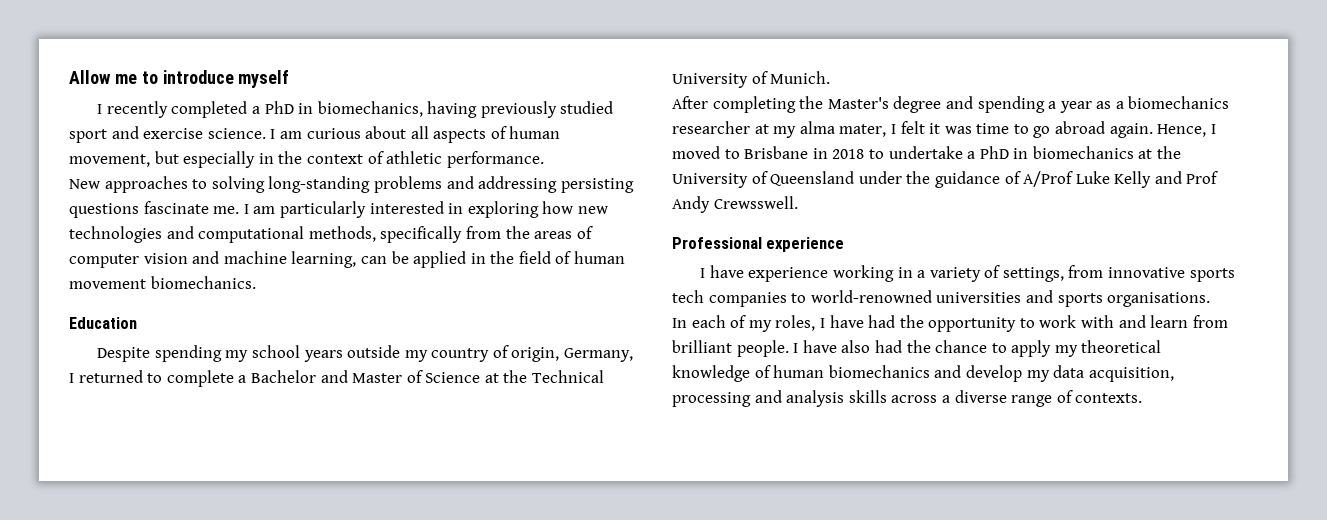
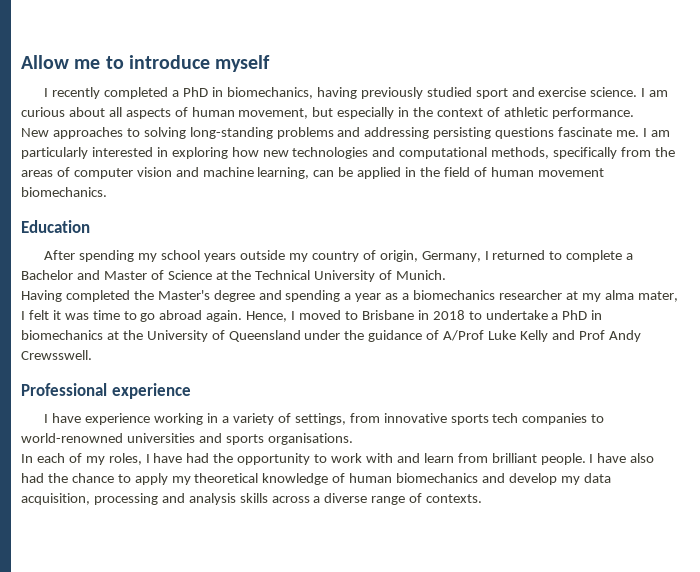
[97,347,151,362] Despite -> [44,250,76,260] After
[672,96,796,113] After completing -> [21,290,130,302] Having completed

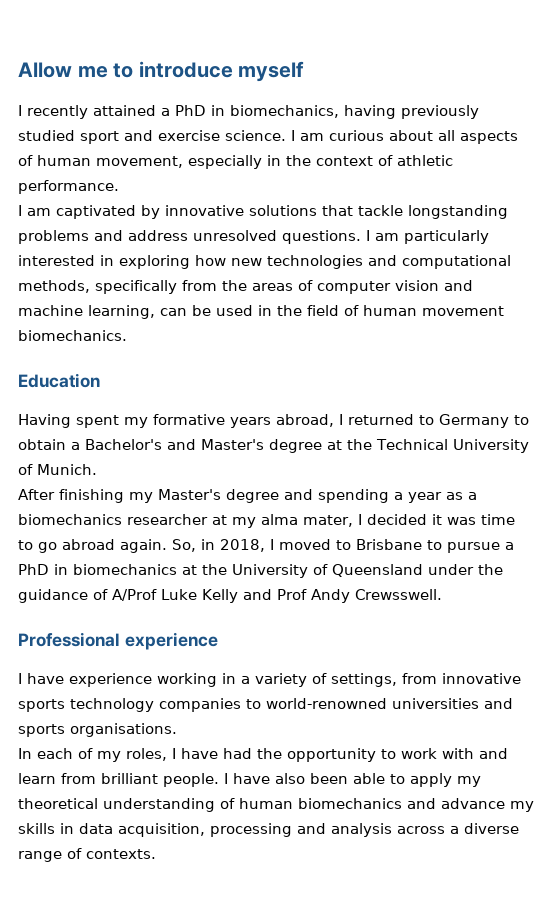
[104,87,169,99] completed -> [93,105,156,116] attained
[312,107,334,117] but -> (183, 162) none
[21,127,640,139] New approaches to solving long-standing problems and addressing persisting questions fascinate me. -> [18,205,508,219] [18,230,361,244] I am captivated by innovative solutions that tackle longstanding problems and address unresolved questions.
[357,167,402,179] applied -> [216,305,253,316] used
[44,250,634,262] [21,270,212,280] After spending my school years outside my country of origin, Germany, I returned to complete a Bachelor and Master of Science -> [18,414,529,428] [18,439,322,453] Having spent my formative years abroad, I returned to Germany to obtain a Bachelor's and Master's degree
[21,290,154,302] Having completed the -> [18,489,153,503] After finishing my
[28,310,49,320] felt -> [367,514,427,525] decided
[246,311,288,322] Hence, -> [172,539,265,552] So, in 2018,
[417,310,548,320] in 2018 to undertake -> [427,540,500,553] to pursue
[492,413,519,423] tech -> [70,698,154,712] technology
[21,473,114,483] had the chance -> [310,773,385,784] been able
[262,473,329,485] knowledge -> [103,798,215,812] understanding
[508,473,580,485] develop my -> [441,798,534,812] [18,823,74,834] advance my skills in
[239,493,268,503] skills -> (392, 830) none

